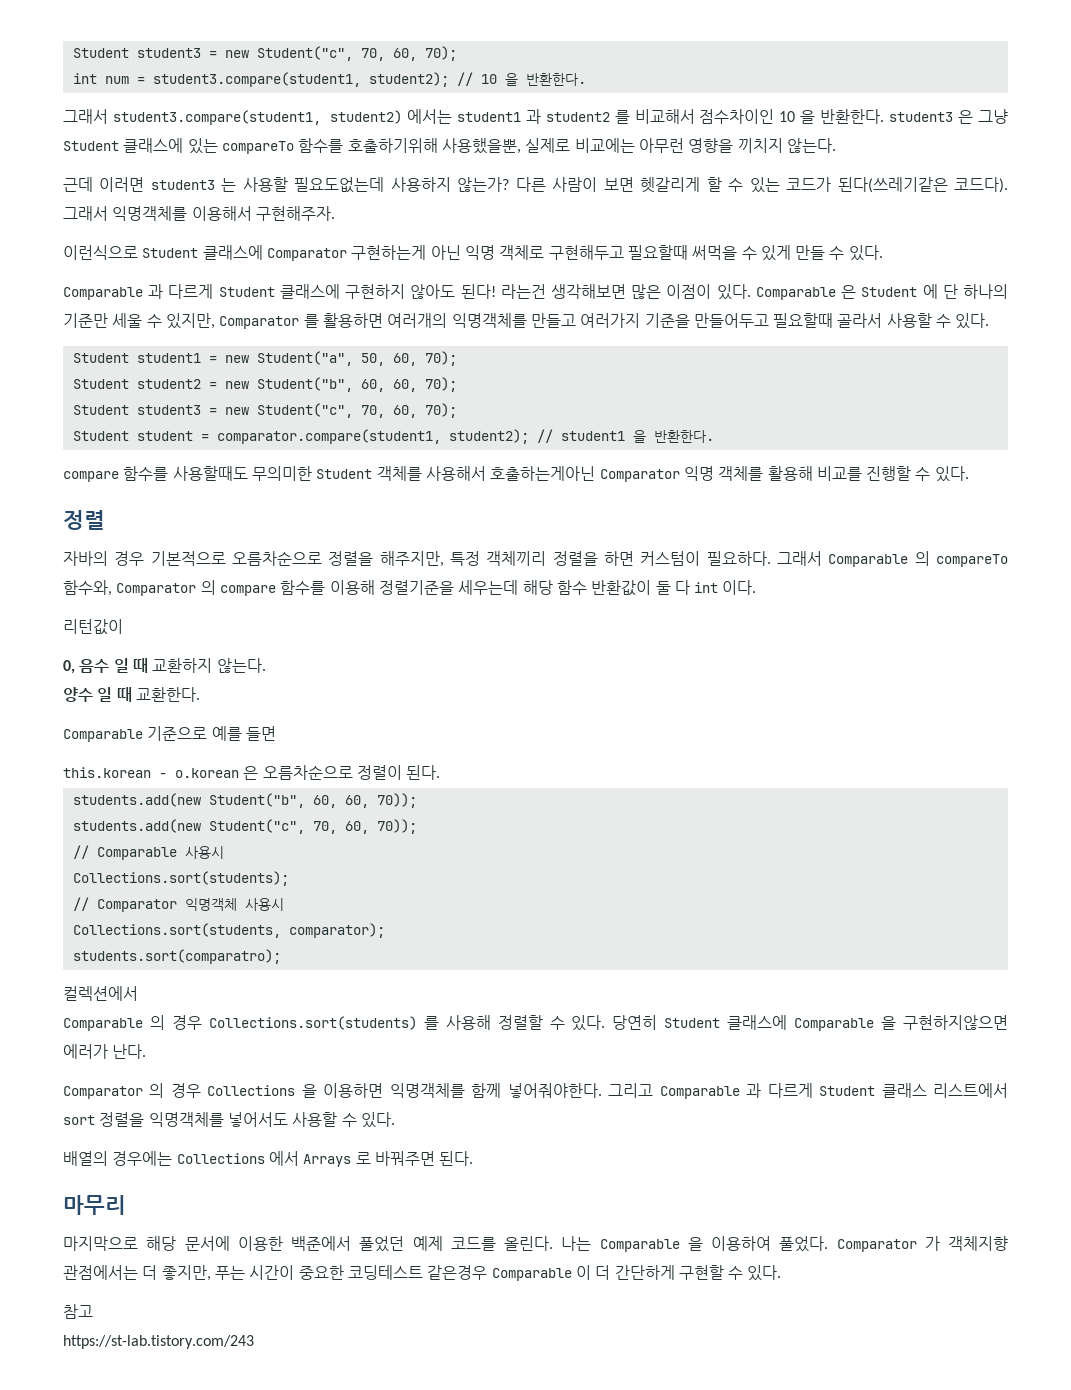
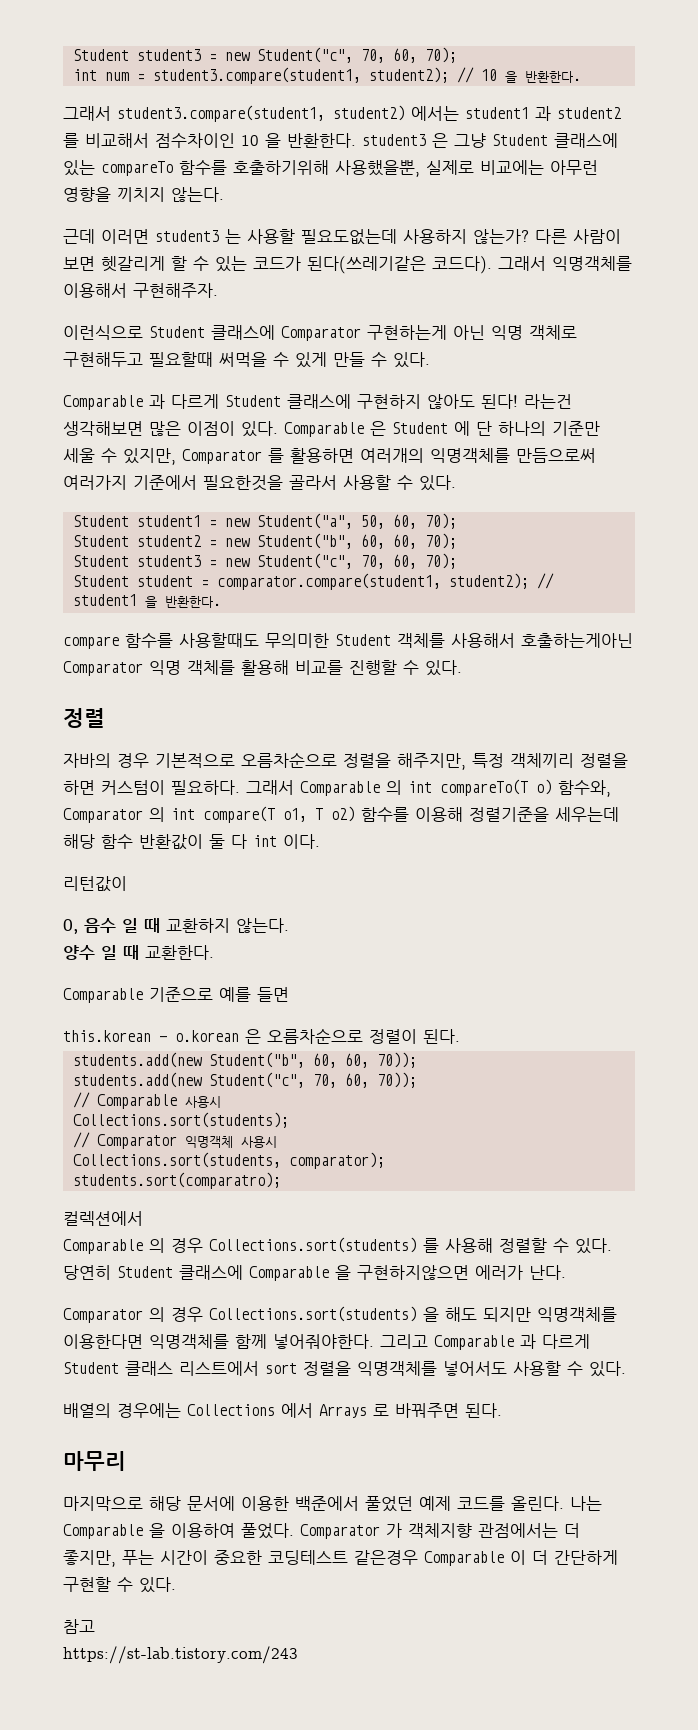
[530,313,834,328] 만들고 여러가지 기준을 만들어두고 필요할때 -> [516,448,596,463] [63,475,283,491] 만듬으로써 여러가지 기준에서 필요한것을
[936,554,1009,567] [63,580,276,596] compareTo 함수와, Comparator 의 compare -> [408,779,611,797] [63,806,355,823] int compareTo(T o) 함수와, Comparator 의 int compare(T o1, T o2)
[207,1083,384,1098] Collections 을 이용하면 -> [209,1306,617,1322] [63,1334,143,1349] Collections.sort(students) 을 해도 되지만 익명객체를 이용한다면

